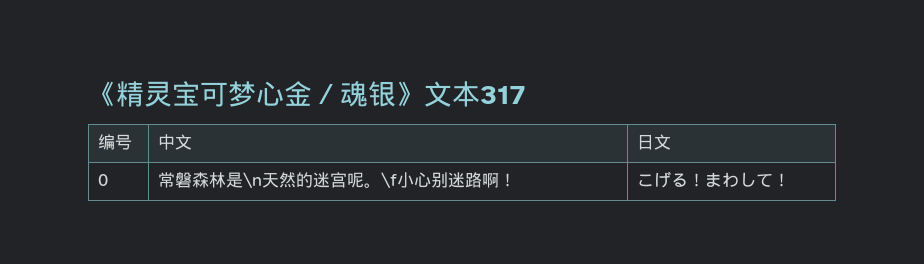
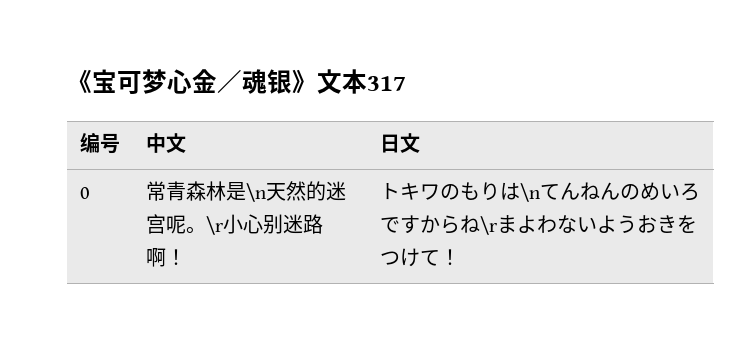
[116,81,172,107] 精灵 -> (92, 81) none
[175,172,193,188] 磐 -> [166,181,187,201] 青
[381,172,398,188] \f -> [206,216,224,235] \r
[637,171,757,188] こげる！まわし -> [380,182,701,202] [380,215,698,235] [380,248,421,267] トキワのもりは\nてんねんのめいろですからね\rまよわないようおきをつけ

